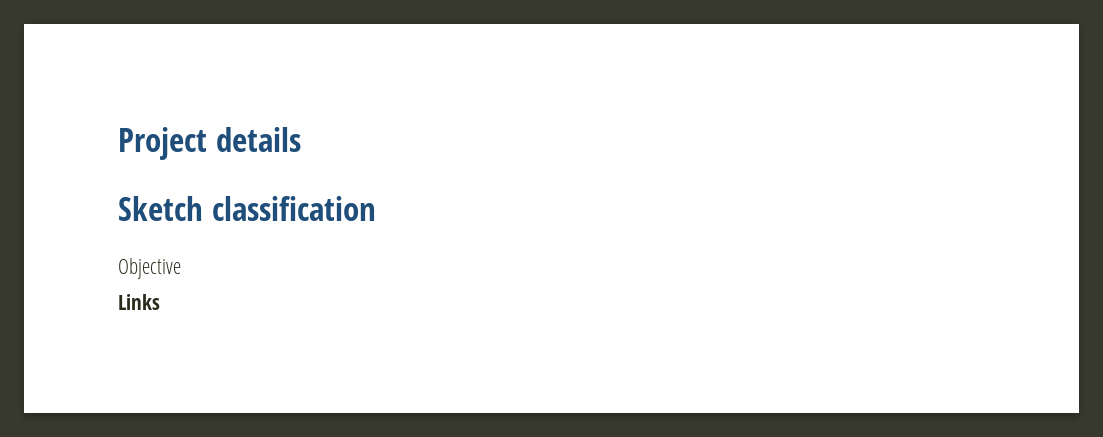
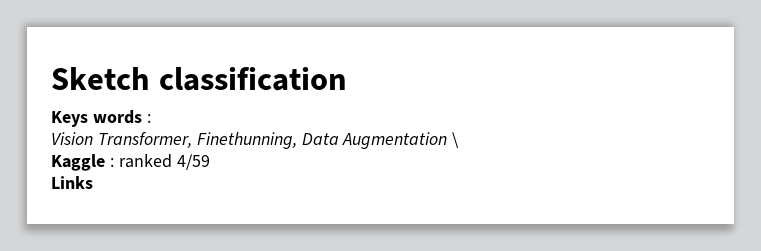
[118,127,301,160] Project details // -> (51, 78) none
[118,258,181,279] Objective -> [51,110,151,127] [51,132,460,149] [51,154,210,171] Keys words : // Vision Transformer, Finethunning, Data Augmentation \ // Kaggle : ranked 4/59

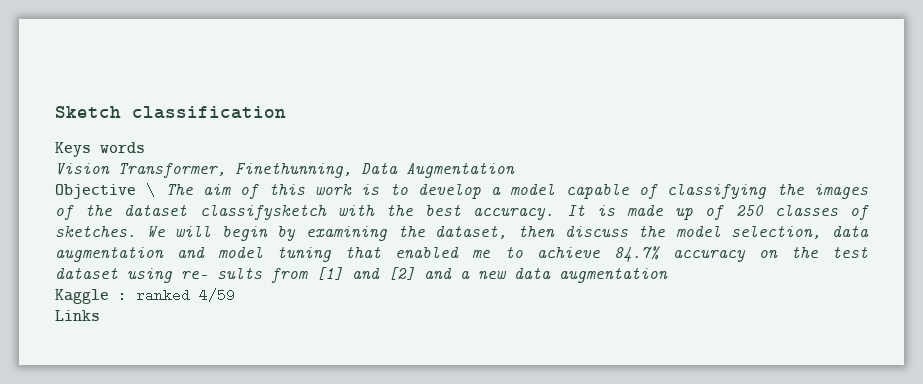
[146,114,151,123] : -> (145, 147) none
(448, 140) none -> [55,184,136,199] // Objective
(460, 140) none -> [165,183,868,199] [55,204,870,220] [55,225,870,241] [55,246,869,262] [55,267,668,283] The aim of this work is to develop a model capable of classifying the images of the dataset classifysketch with the best accuracy. It is made up of 250 classes of sketches. We will begin by examining the dataset, then discuss the model selection, data augmentation and model tuning that enabled me to achieve 84.7% accuracy on the test dataset using re- sults from [1] and [2] and a new data augmentation

